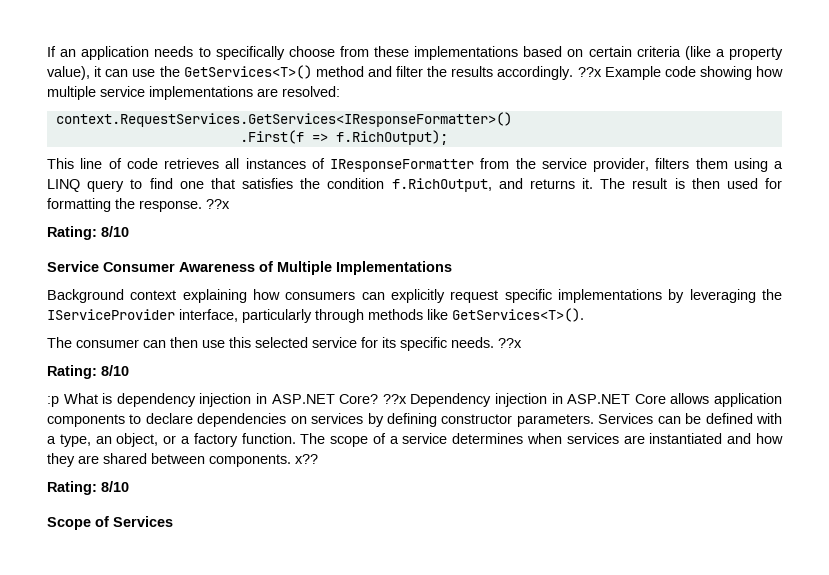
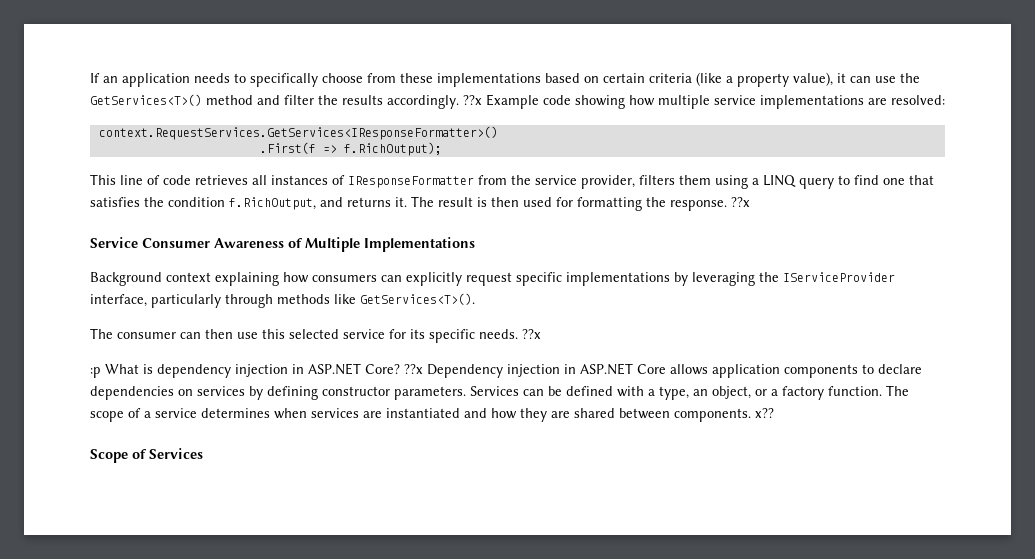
[47,226,129,240] // Rating: 8/10 -> (750, 202) none
[47,365,129,379] // Rating: 8/10 -> (541, 334) none
[47,481,129,495] // Rating: 8/10 -> (774, 413) none

